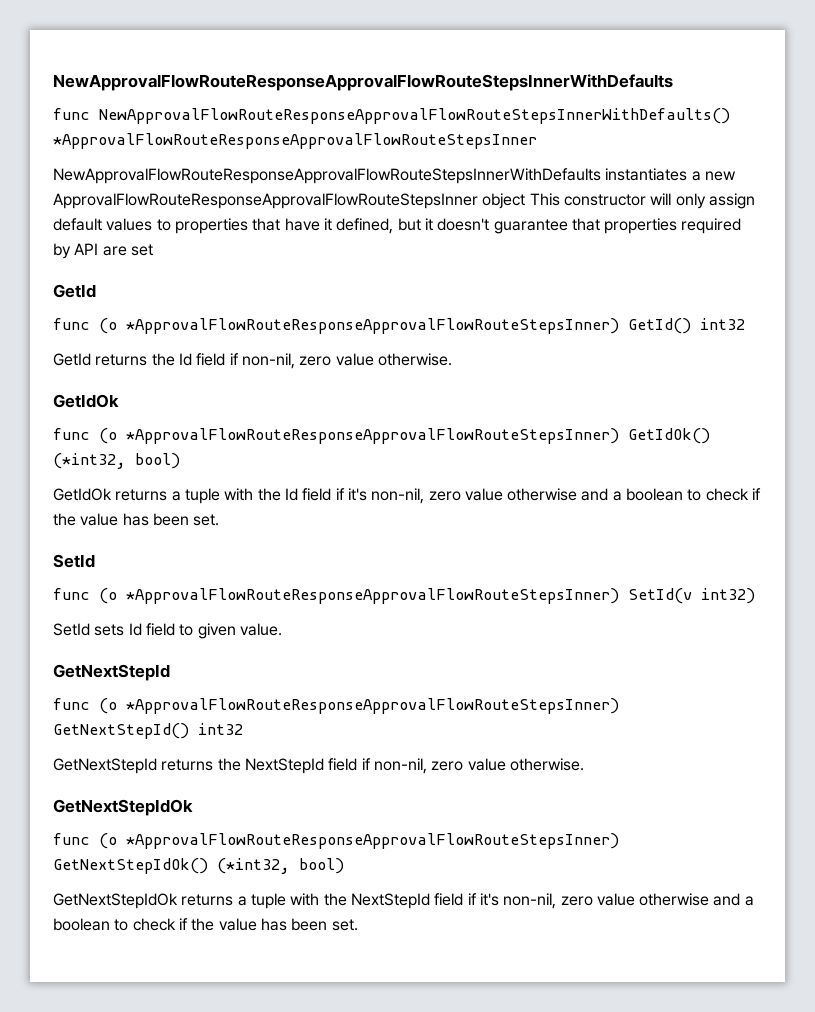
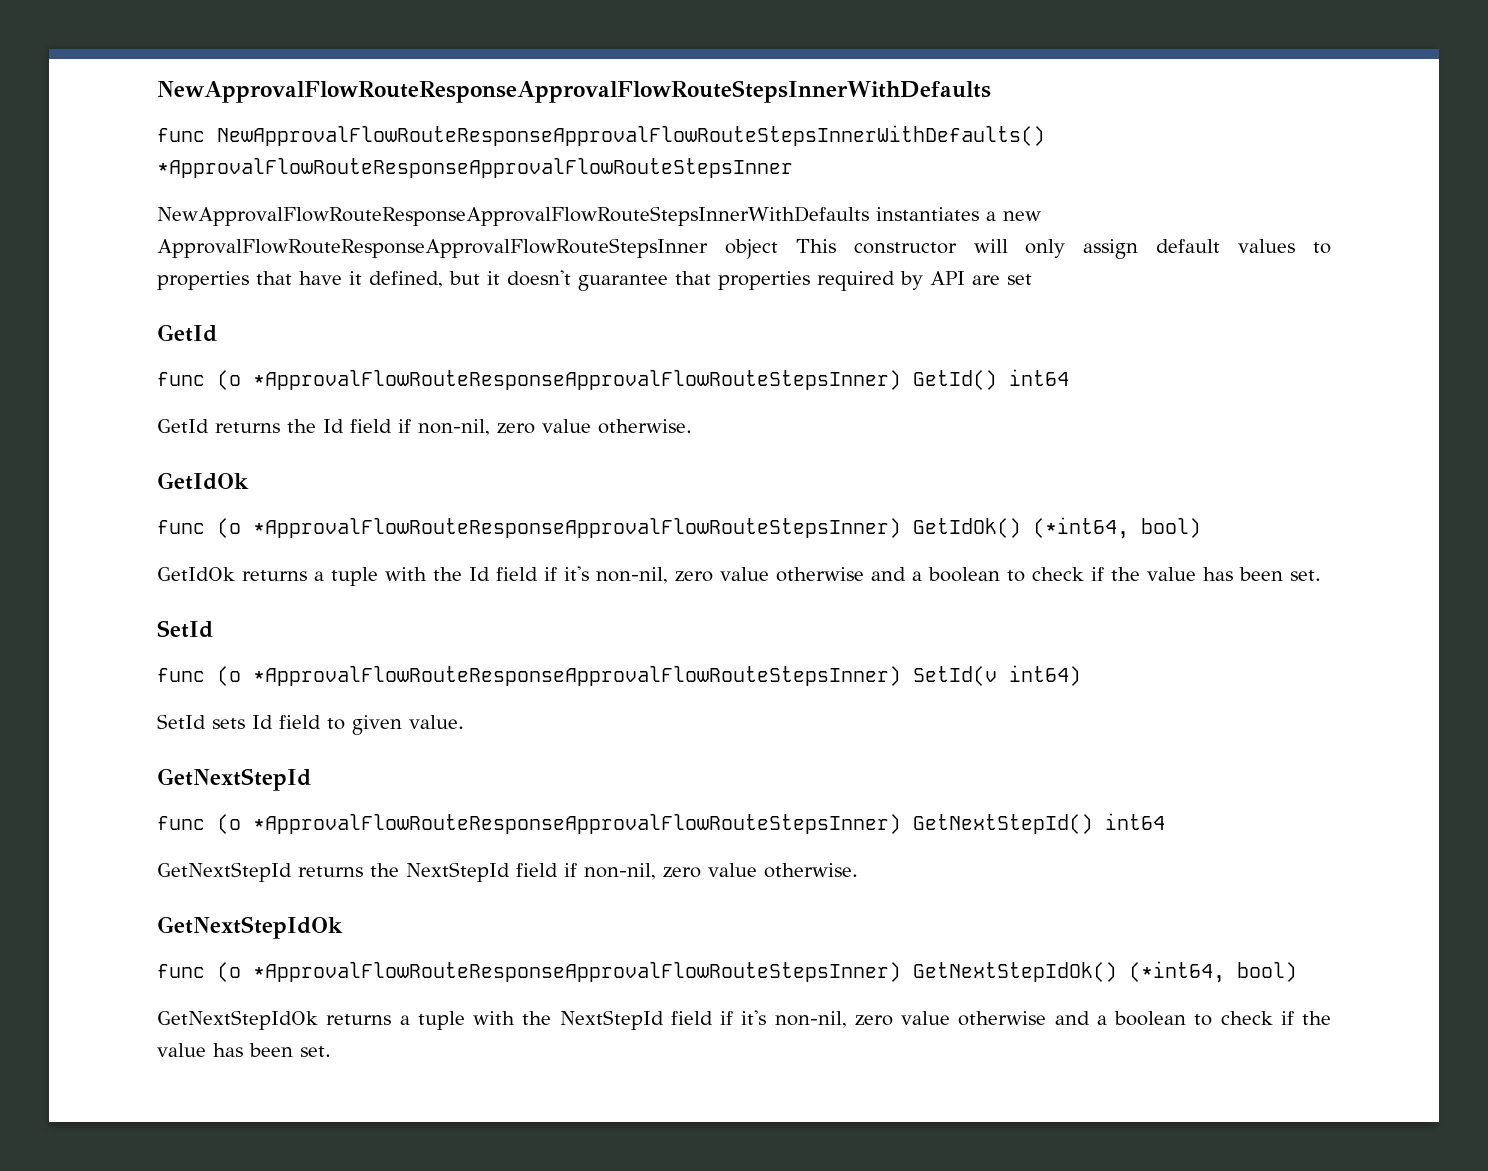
[700,318,745,330] int32 -> [1009,369,1069,386] int64
[53,453,126,469] (*int32, -> [1033,517,1129,539] (*int64,
[701,588,755,604] int32) -> [1009,665,1081,686] int64)
[198,723,243,735] int32 -> [1105,813,1165,830] int64
[217,858,290,874] (*int32, -> [1129,961,1225,983] (*int64,

